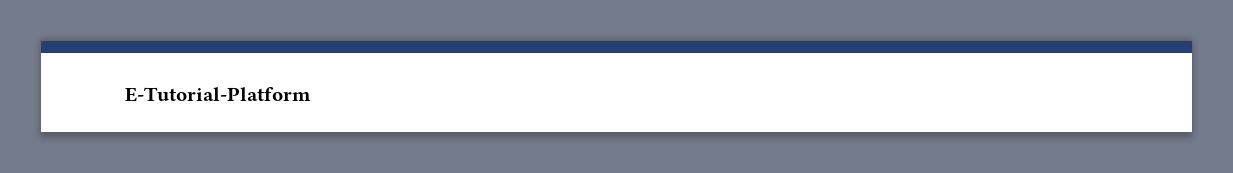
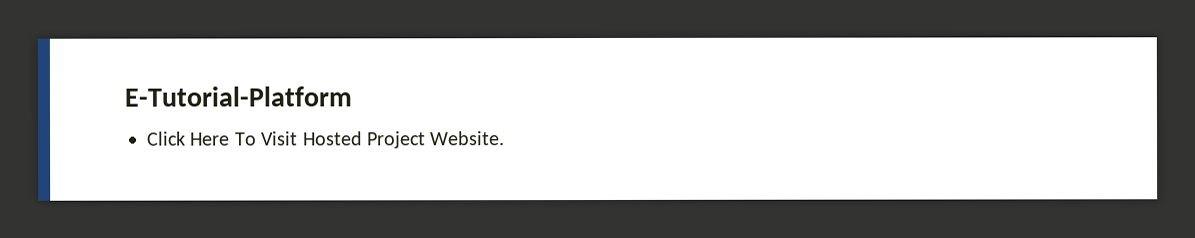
(311, 94) none -> [147,131,506,149] // Click Here To Visit Hosted Project Website.

